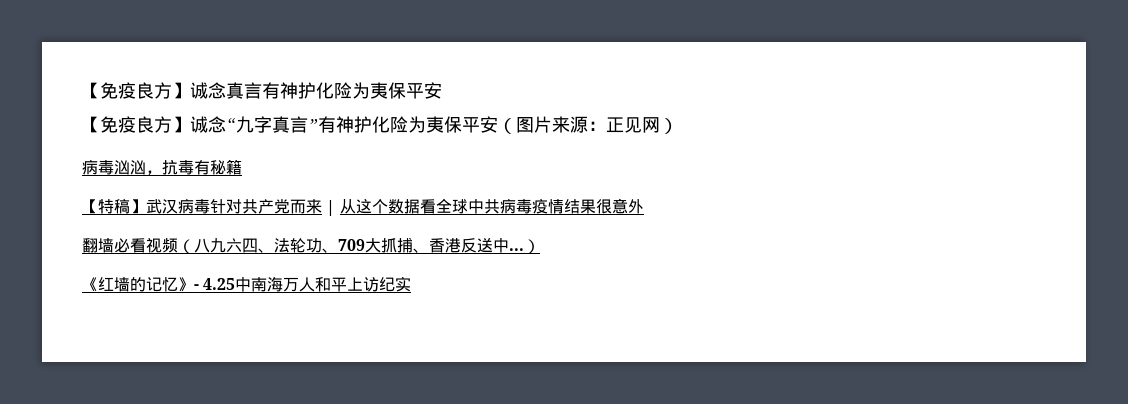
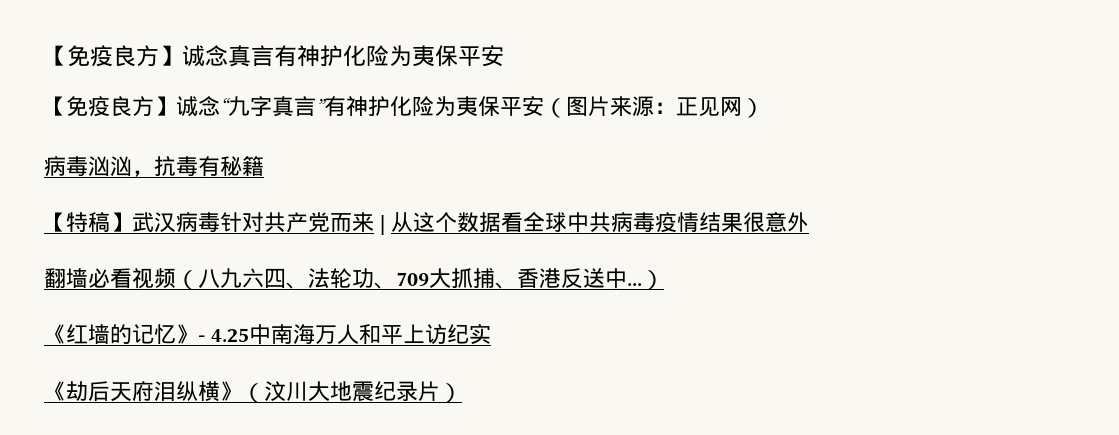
(412, 284) none -> [44,381,462,403] // 《劫后天府泪纵横》（汶川大地震纪录片）

